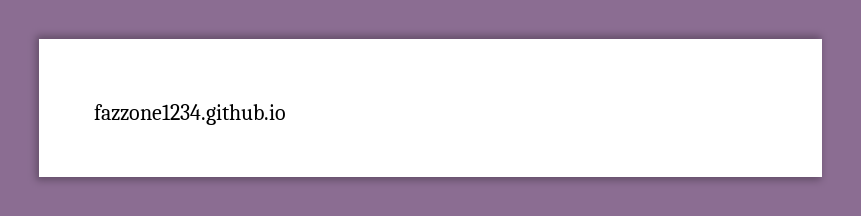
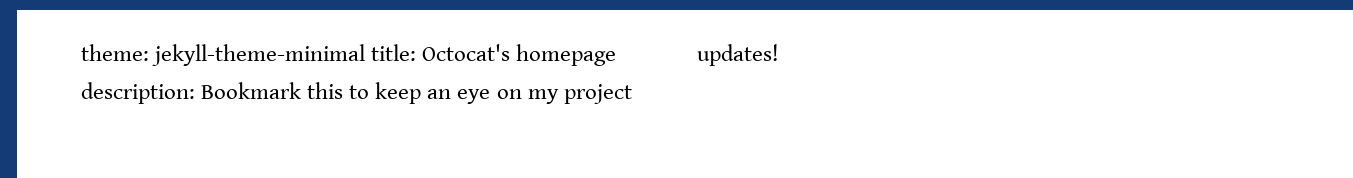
[94,104,286,125] fazzone1234.github.io -> [81,44,617,66] [81,82,632,104] [697,44,779,66] theme: jekyll-theme-minimal title: Octocat's homepage description: Bookmark this to keep an eye on my project updates!

